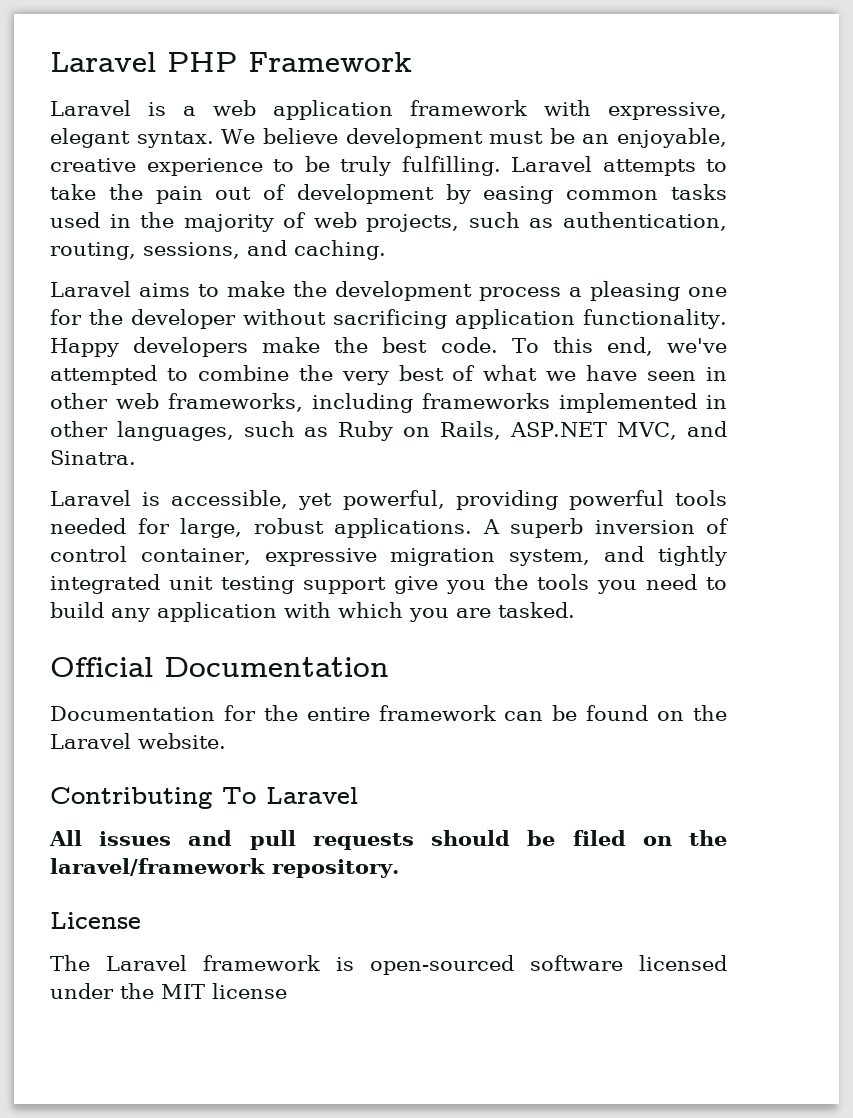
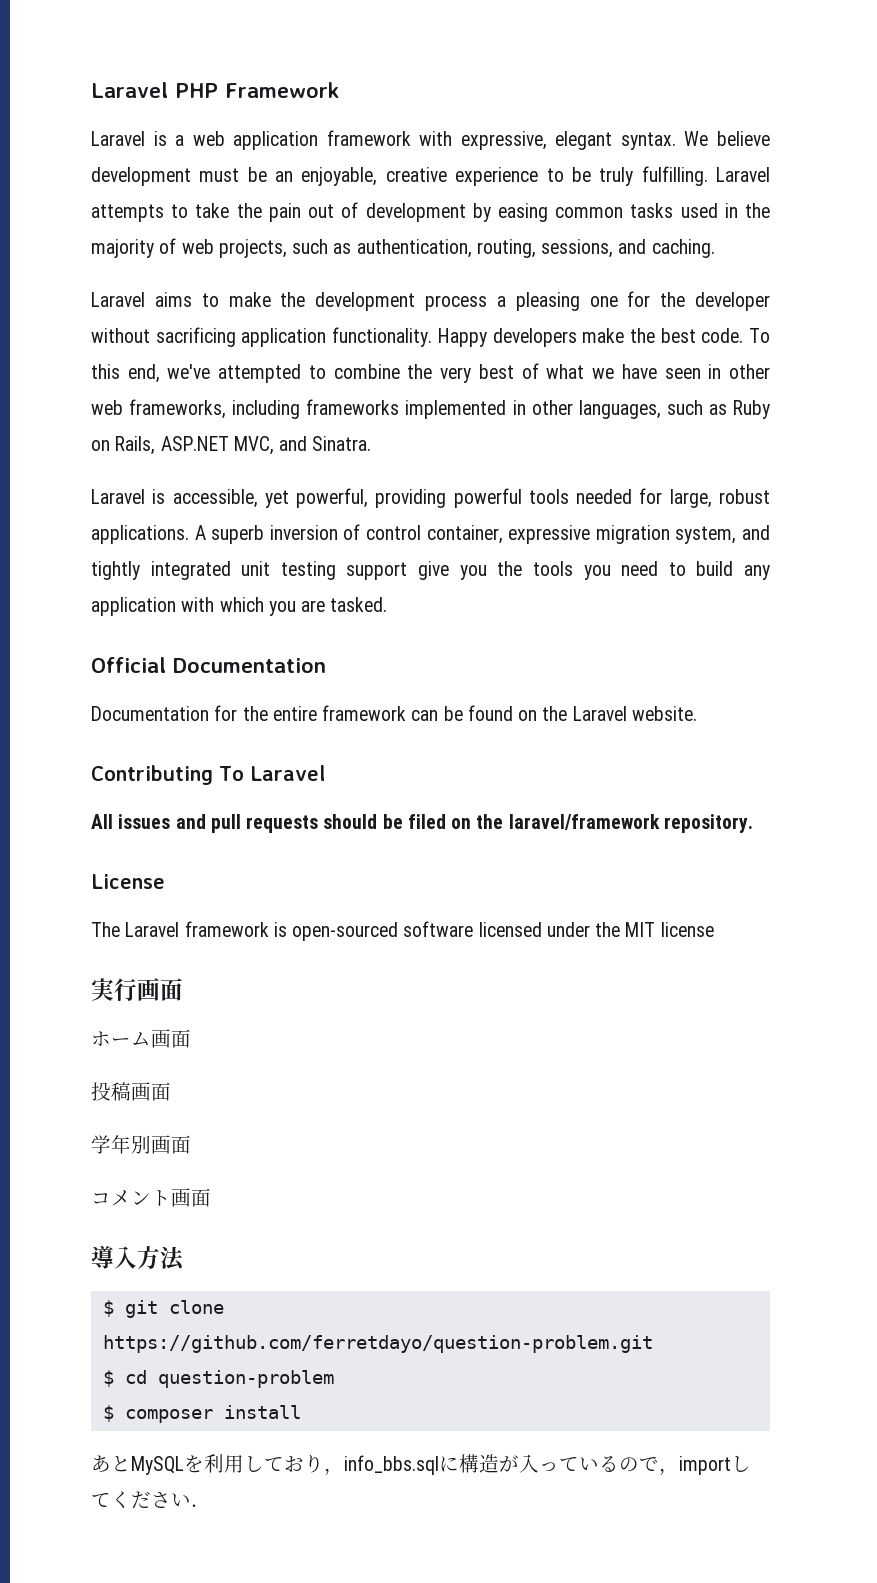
(287, 991) none -> [91,978,183,1002] [91,1029,191,1048] [91,1082,171,1101] [91,1135,191,1154] [91,1188,211,1207] [91,1246,185,1271] [102,1300,224,1318] [102,1335,653,1353] [102,1370,334,1388] [102,1405,301,1423] [91,1454,751,1475] [91,1491,211,1509] // 実行画面 // ホーム画面 // 投稿画面 // 学年別画面 // コメント画面 // 導入方法 // $ git clone https://github.com/ferretdayo/question-problem.git // $ cd question-problem // $ composer install // あとMySQLを利用しており，info_bbs.sqlに構造が入っているので，importしてください．

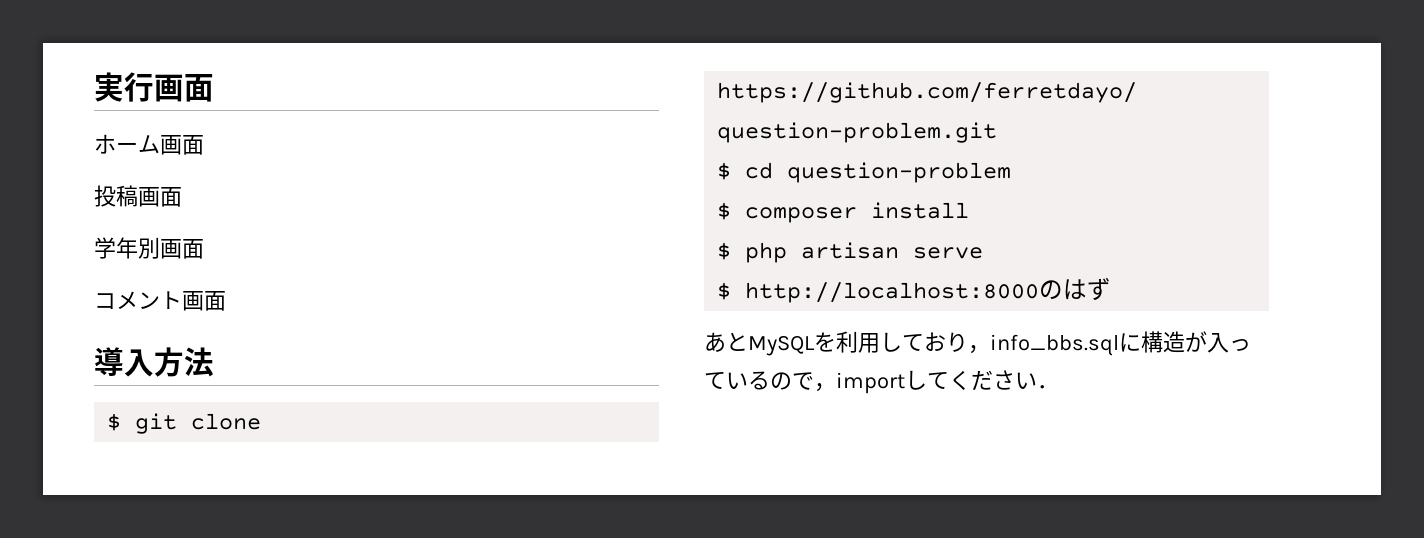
[91,82,339,98] [91,130,770,150] [91,166,771,186] [91,202,770,222] [91,238,715,258] [91,291,770,311] [91,327,771,347] [91,363,771,383] [91,399,771,419] [91,436,372,455] [91,488,770,508] [91,524,771,544] [91,561,771,580] [91,597,388,616] [91,657,326,673] [91,705,697,721] [91,765,325,785] [91,814,753,833] [91,874,165,889] [91,921,714,941] Laravel PHP Framework // Laravel is a web application framework with expressive, elegant syntax. We believe development must be an enjoyable, creative experience to be truly fulfilling. Laravel attempts to take the pain out of development by easing common tasks used in the majority of web projects, such as authentication, routing, sessions, and caching. // Laravel aims to make the development process a pleasing one for the developer without sacrificing application functionality. Happy developers make the best code. To this end, we've attempted to combine the very best of what we have seen in other web frameworks, including frameworks implemented in other languages, such as Ruby on Rails, ASP.NET MVC, and Sinatra. // Laravel is accessible, yet powerful, providing powerful tools needed for large, robust applications. A superb inversion of control container, expressive migration system, and tightly integrated unit testing support give you the tools you need to build any application with which you are tasked. // Official Documentation // Documentation for the entire framework can be found on the Laravel website. // Contributing To Laravel // All issues and pull requests should be filed on the laravel/framework repository. // License // The Laravel framework is open-sourced software licensed under the MIT license // -> (94, 87) none
(301, 1412) none -> [717,242,984,263] [717,277,1112,303] // $ php artisan serve // $ http://localhost:8000のはず

